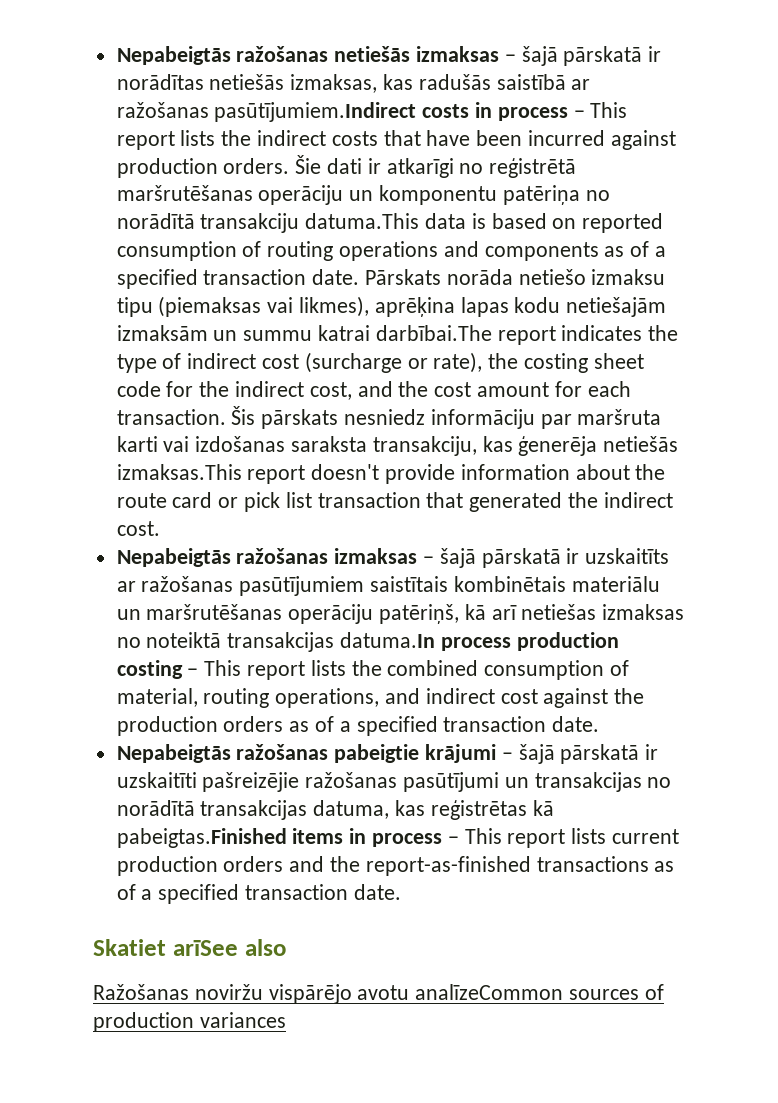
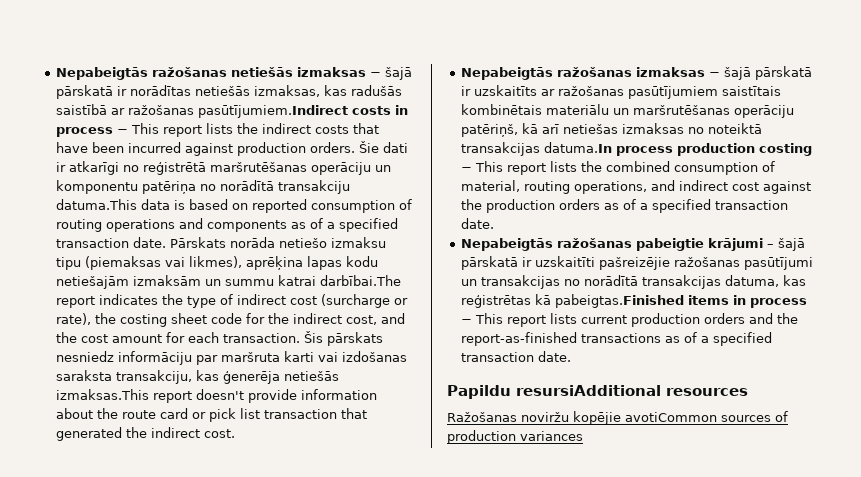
[93,939,286,956] Skatiet arīSee also -> [447,385,748,399] Papildu resursiAdditional resources
[268,984,564,1004] vispārējo avotu analīzeCommon -> [573,411,717,425] kopējie avotiCommon

